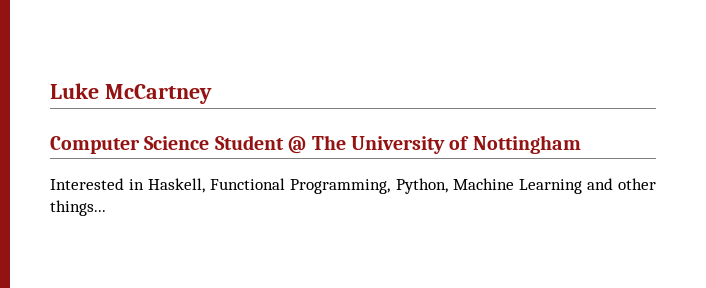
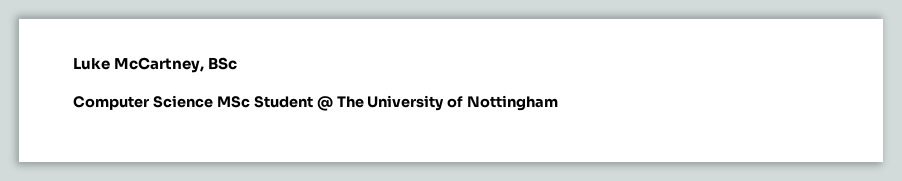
[104,84,212,104] McCartney -> [114,57,238,73] McCartney, BSc
(210, 143) none -> [216,96,250,108] MSc
[50,178,656,194] [50,200,106,216] // Interested in Haskell, Functional Programming, Python, Machine Learning and other things... -> (559, 103) none

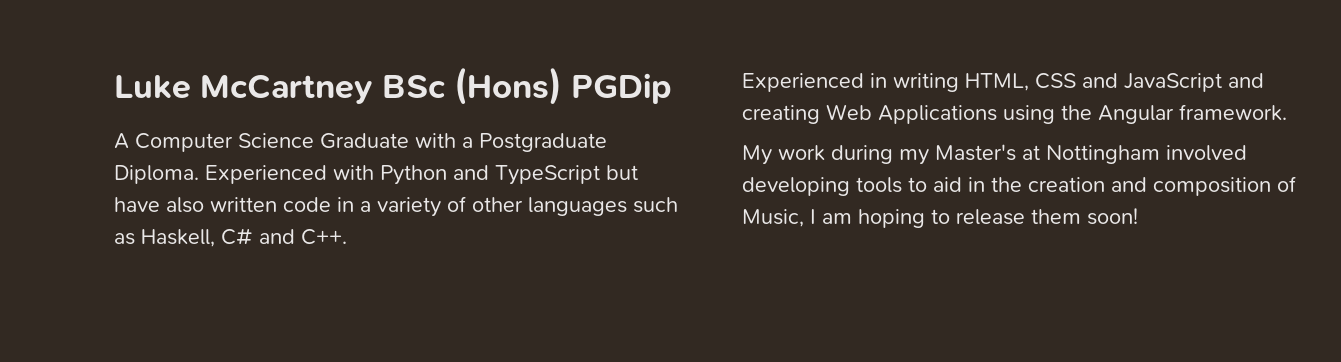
[114,57,205,73] McCartney, -> [200,74,374,104] McCartney
[73,95,559,111] // Computer Science MSc Student @ The University of Nottingham -> [453,67,673,105] [114,133,607,152] [114,165,638,185] [114,196,678,217] [114,228,347,247] [742,73,1264,92] [742,104,1287,124] [742,144,1247,165] [742,176,1296,196] [742,208,1138,228] (Hons) PGDip // A Computer Science Graduate with a Postgraduate Diploma. Experienced with Python and TypeScript but have also written code in a variety of other languages such as Haskell, C# and C++. // Experienced in writing HTML, CSS and JavaScript and creating Web Applications using the Angular framework. // My work during my Master's at Nottingham involved developing tools to aid in the creation and composition of Music, I am hoping to release them soon!

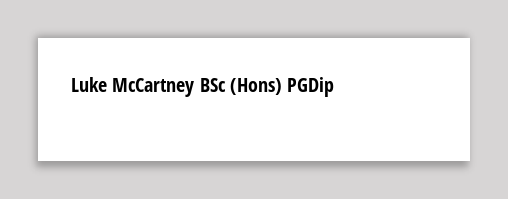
[114,133,607,152] [114,165,638,185] [114,196,678,217] [114,228,347,247] [742,73,1264,92] [742,104,1287,124] [742,144,1247,165] [742,176,1296,196] [742,208,1138,228] // A Computer Science Graduate with a Postgraduate Diploma. Experienced with Python and TypeScript but have also written code in a variety of other languages such as Haskell, C# and C++. // Experienced in writing HTML, CSS and JavaScript and creating Web Applications using the Angular framework. // My work during my Master's at Nottingham involved developing tools to aid in the creation and composition of Music, I am hoping to release them soon! -> (335, 87) none

